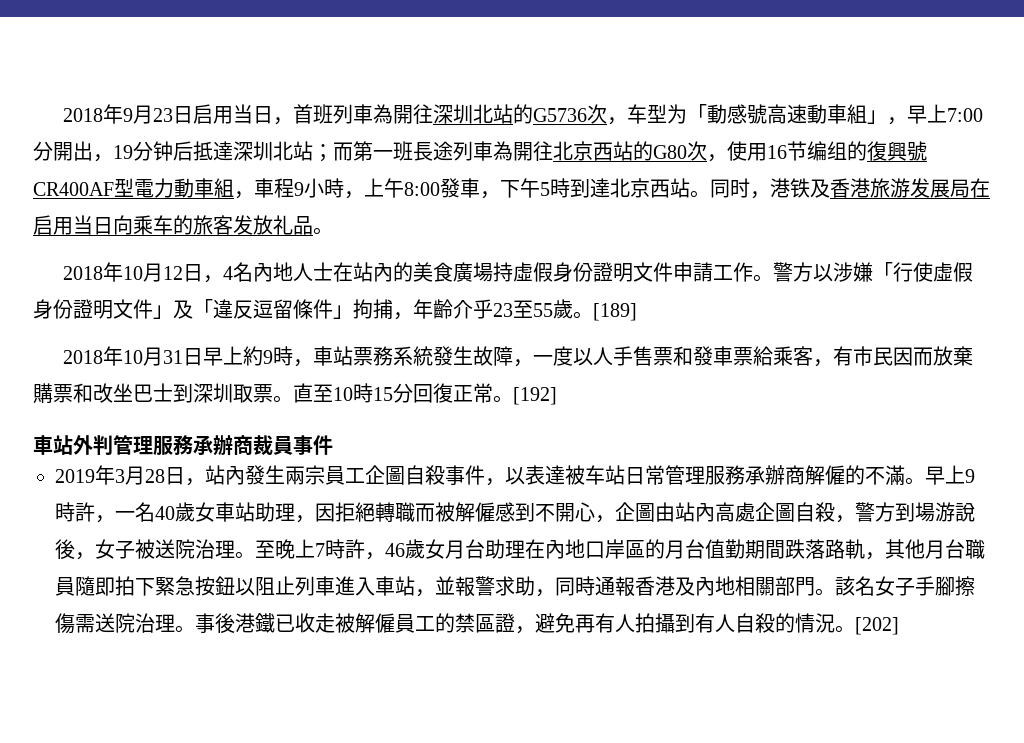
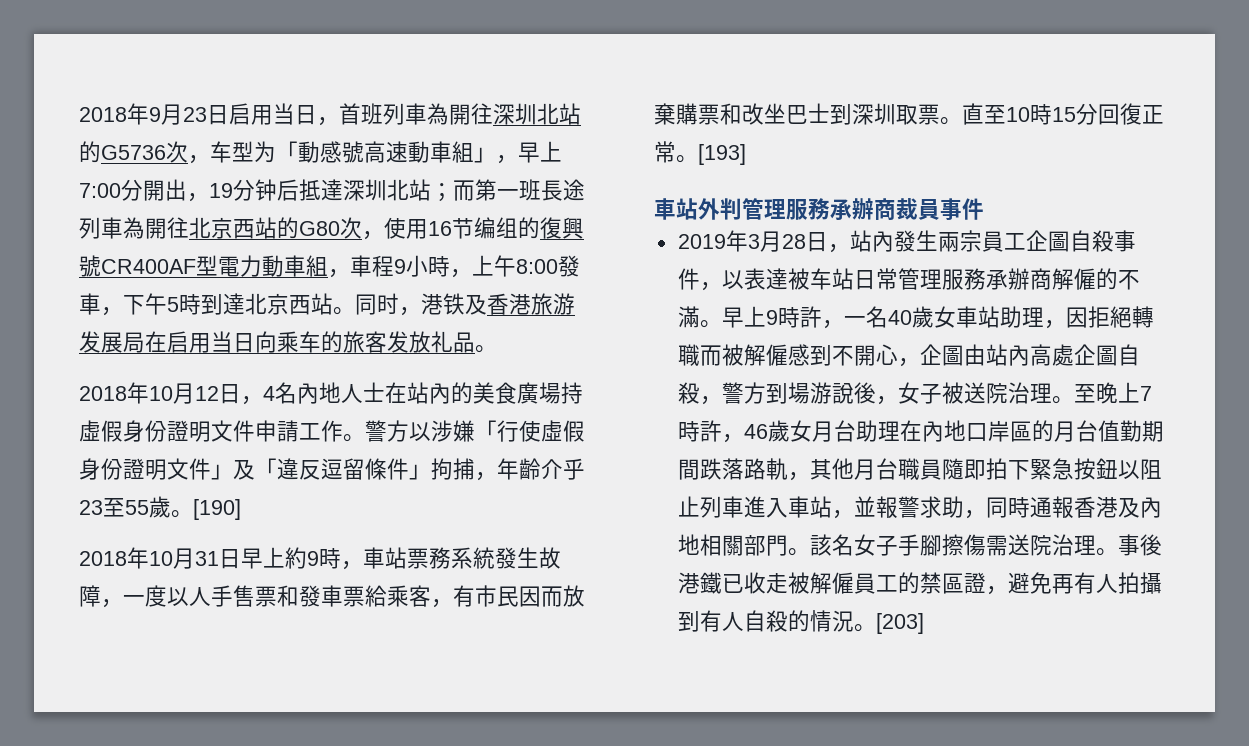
[593,303,637,321] [189] -> [193,499,241,520] [190]
[513,387,557,405] [192] -> [698,144,746,165] [193]
[855,617,899,635] [202] -> [875,613,924,634] [203]

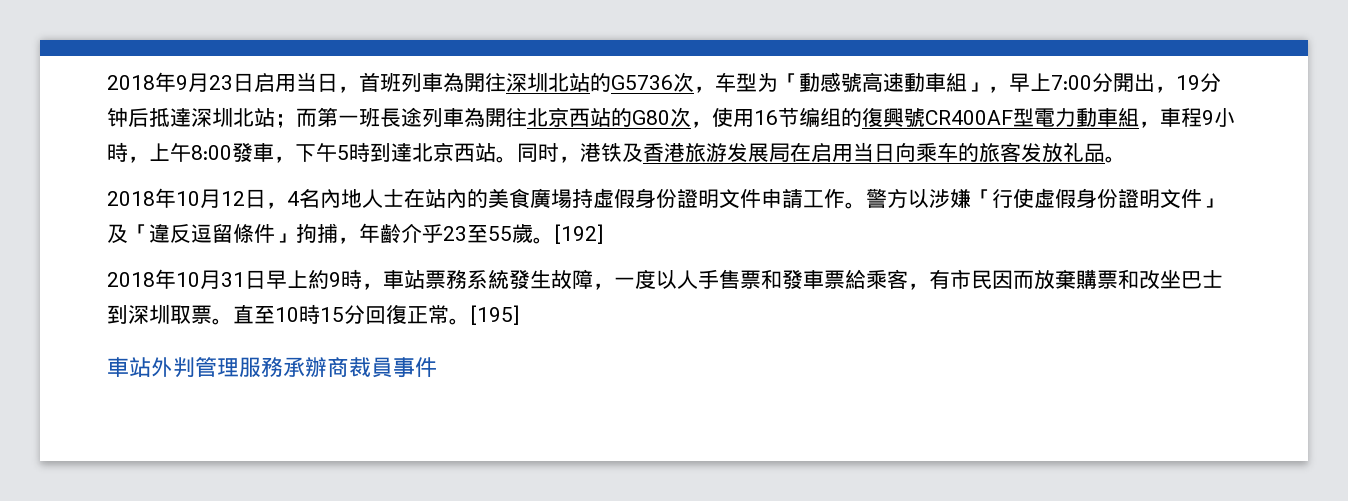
[193,499,241,520] [190] -> [554,224,604,244] [192]
[698,144,746,165] [193] -> [470,305,520,325] [195]
[677,230,1136,253] [677,268,1140,291] [677,306,1154,329] [677,344,1140,367] [677,382,1152,405] [677,420,1164,443] [677,458,1162,481] [677,496,1162,519] [677,534,1162,556] [677,572,1162,595] [677,610,924,634] // 2019年3月28日，站內發生兩宗員工企圖自殺事件，以表達被车站日常管理服務承辦商解僱的不滿。早上9時許，一名40歲女車站助理，因拒絕轉職而被解僱感到不開心，企圖由站內高處企圖自殺，警方到場游說後，女子被送院治理。至晚上7時許，46歲女月台助理在內地口岸區的月台值勤期間跌落路軌，其他月台職員隨即拍下緊急按鈕以阻止列車進入車站，並報警求助，同時通報香港及內地相關部門。該名女子手腳擦傷需送院治理。事後港鐵已收走被解僱員工的禁區證，避免再有人拍攝到有人自殺的情況。[203] -> (437, 367) none

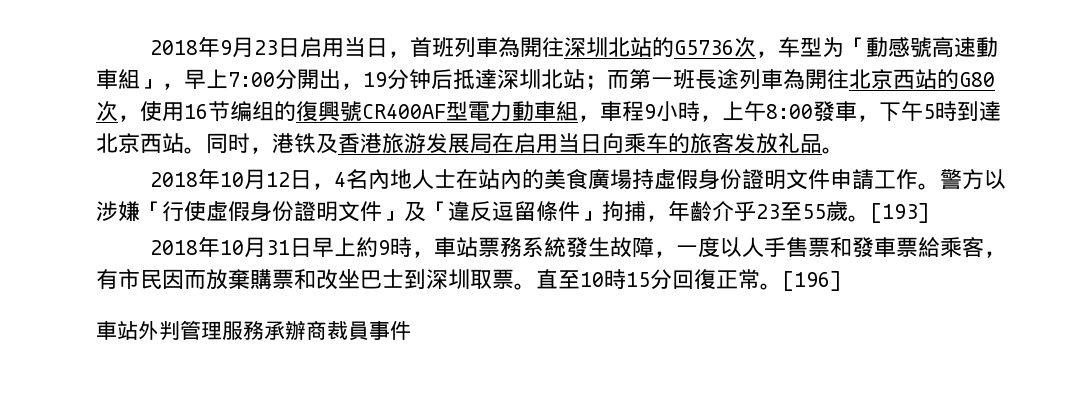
[554,224,604,244] [192] -> [870,203,930,223] [193]
[470,305,520,325] [195] -> [782,271,842,291] [196]

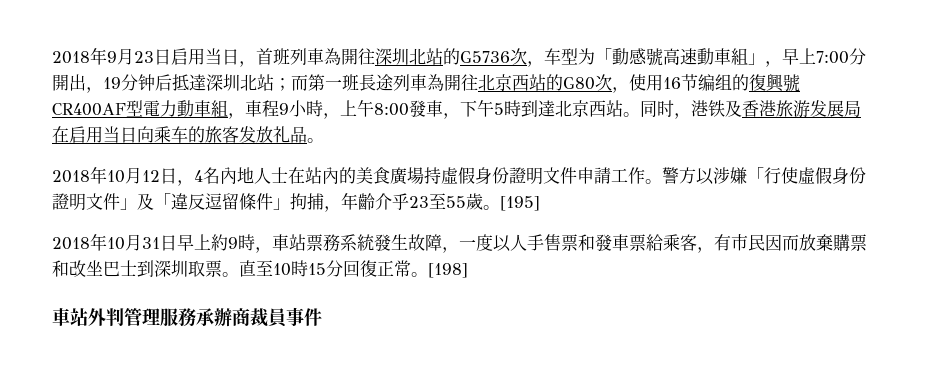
[870,203,930,223] [193] -> [500,196,540,211] [195]
[782,271,842,291] [196] -> [428,263,468,278] [198]

